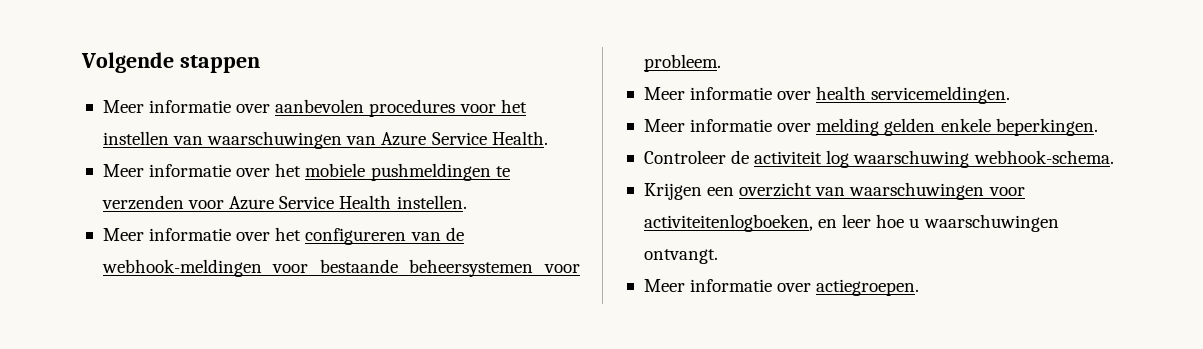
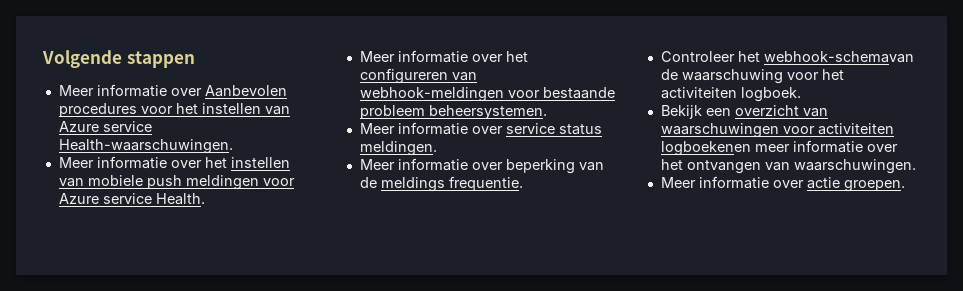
[275,99,365,113] aanbevolen -> [204,85,287,97] Aanbevolen
[207,131,548,149] [102,163,510,181] [101,195,467,210] waarschuwingen van Azure Service Health. // Meer informatie over het mobiele pushmeldingen te verzenden voor Azure Service Health instellen. -> [58,121,152,132] [58,139,233,154] [58,156,290,169] [58,175,295,190] [58,193,205,205] Azure service Health-waarschuwingen. // Meer informatie over het instellen van mobiele push meldingen voor Azure service Health.
[445,227,464,241] de -> (477, 76) none
[409,259,581,277] [643,54,721,72] [643,86,1011,104] [643,118,1098,136] [643,150,1114,168] [643,183,702,200] beheersystemen voor probleem. // Meer informatie over health servicemeldingen. // Meer informatie over melding gelden enkele beperkingen. // Controleer de activiteit log waarschuwing webhook-schema. // Krijgen -> [359,105,547,119] [359,122,602,135] [359,141,437,156] [359,158,604,174] [359,176,523,192] [660,51,914,63] [660,69,844,84] [660,87,801,102] [660,105,702,119] probleem beheersystemen. // Meer informatie over service status meldingen. // Meer informatie over beperking van de meldings frequentie. // Controleer het webhook-schemavan de waarschuwing voor het activiteiten logboek. // Bekijk
[643,214,1059,232] [643,249,718,264] [643,279,920,296] activiteitenlogboeken, en leer hoe u waarschuwingen ontvangt. // Meer informatie over actiegroepen. -> [817,123,894,135] [660,140,898,156] [660,159,916,174] [660,176,905,192] activiteiten logboekenen meer informatie over het ontvangen van waarschuwingen. // Meer informatie over actie groepen.

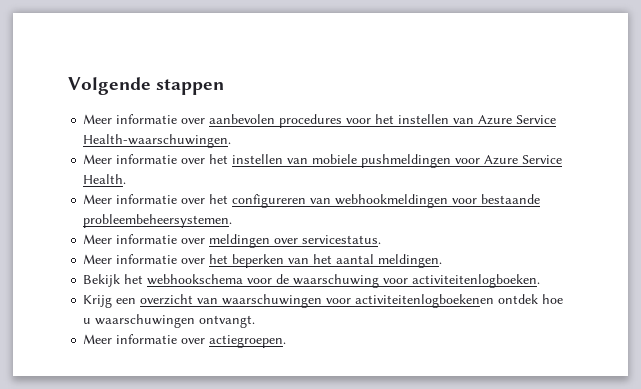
[204,85,287,97] Aanbevolen -> [209,114,276,124] aanbevolen
[102,121,152,132] service -> [516,115,557,124] Service
[146,175,259,190] push meldingen -> [361,154,452,168] pushmeldingen
[102,193,152,204] service -> [522,155,563,164] Service
[359,87,504,102] webhook-meldingen -> [335,194,449,208] webhookmeldingen
[359,105,547,119] [359,122,602,135] [359,141,437,156] [359,158,604,174] [359,176,523,192] [660,51,914,63] [660,69,844,84] [660,87,801,102] [660,105,702,119] probleem beheersystemen. // Meer informatie over service status meldingen. // Meer informatie over beperking van de meldings frequentie. // Controleer het webhook-schemavan de waarschuwing voor het activiteiten logboek. // Bekijk -> [83,214,233,228] [83,234,382,248] [83,254,443,268] [83,274,541,288] [83,295,113,308] probleembeheersystemen. // Meer informatie over meldingen over servicestatus. // Meer informatie over het beperken van het aantal meldingen. // Bekijk het webhookschema voor de waarschuwing voor activiteitenlogboeken. // Krijg
[817,123,894,135] [660,140,898,156] [660,159,916,174] [660,176,905,192] activiteiten logboekenen meer informatie over het ontvangen van waarschuwingen. // Meer informatie over actie groepen. -> [355,294,564,308] [83,314,256,328] [83,334,287,348] activiteitenlogboekenen ontdek hoe u waarschuwingen ontvangt. // Meer informatie over actiegroepen.

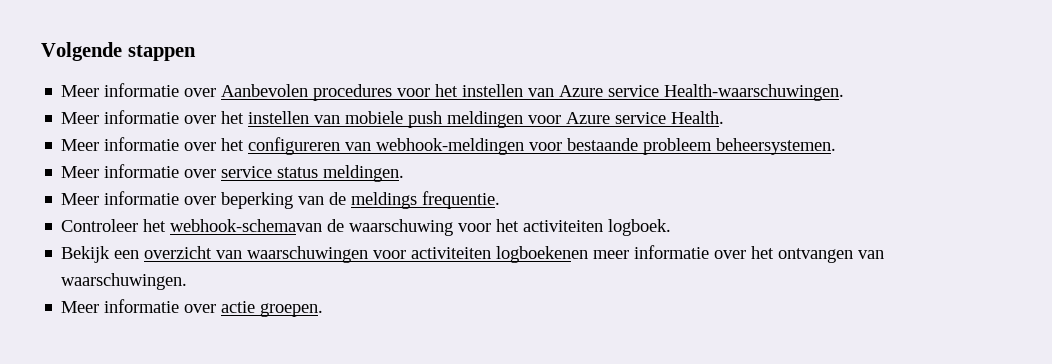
[209,114,276,124] aanbevolen -> [221,84,309,97] Aanbevolen
[516,115,557,124] Service -> [608,85,660,97] service
[361,154,452,168] pushmeldingen -> [408,111,524,128] push meldingen
[522,155,563,164] Service -> [615,112,667,124] service
[335,194,449,208] webhookmeldingen -> [376,138,525,155] webhook-meldingen
[83,214,233,228] [83,234,382,248] [83,254,443,268] [83,274,541,288] [83,295,113,308] probleembeheersystemen. // Meer informatie over meldingen over servicestatus. // Meer informatie over het beperken van het aantal meldingen. // Bekijk het webhookschema voor de waarschuwing voor activiteitenlogboeken. // Krijg -> [643,138,837,155] [61,164,405,182] [61,191,501,209] [61,219,672,236] [61,246,111,263] probleem beheersystemen. // Meer informatie over service status meldingen. // Meer informatie over beperking van de meldings frequentie. // Controleer het webhook-schemavan de waarschuwing voor het activiteiten logboek. // Bekijk
[355,294,564,308] [83,314,256,328] [83,334,287,348] activiteitenlogboekenen ontdek hoe u waarschuwingen ontvangt. // Meer informatie over actiegroepen. -> [411,245,885,263] [61,273,188,290] [61,299,324,317] activiteiten logboekenen meer informatie over het ontvangen van waarschuwingen. // Meer informatie over actie groepen.

